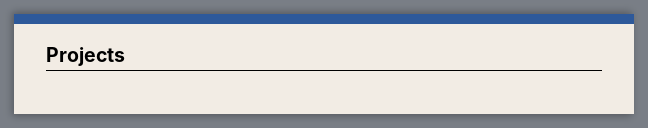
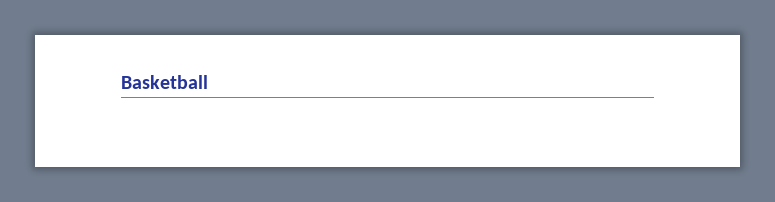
[46,47,125,66] Projects -> [121,75,208,89] Basketball

